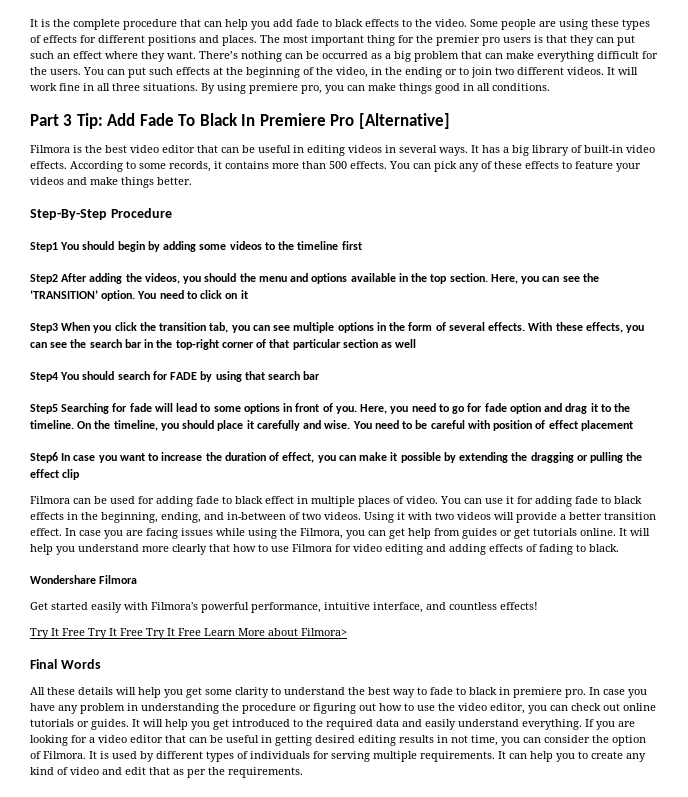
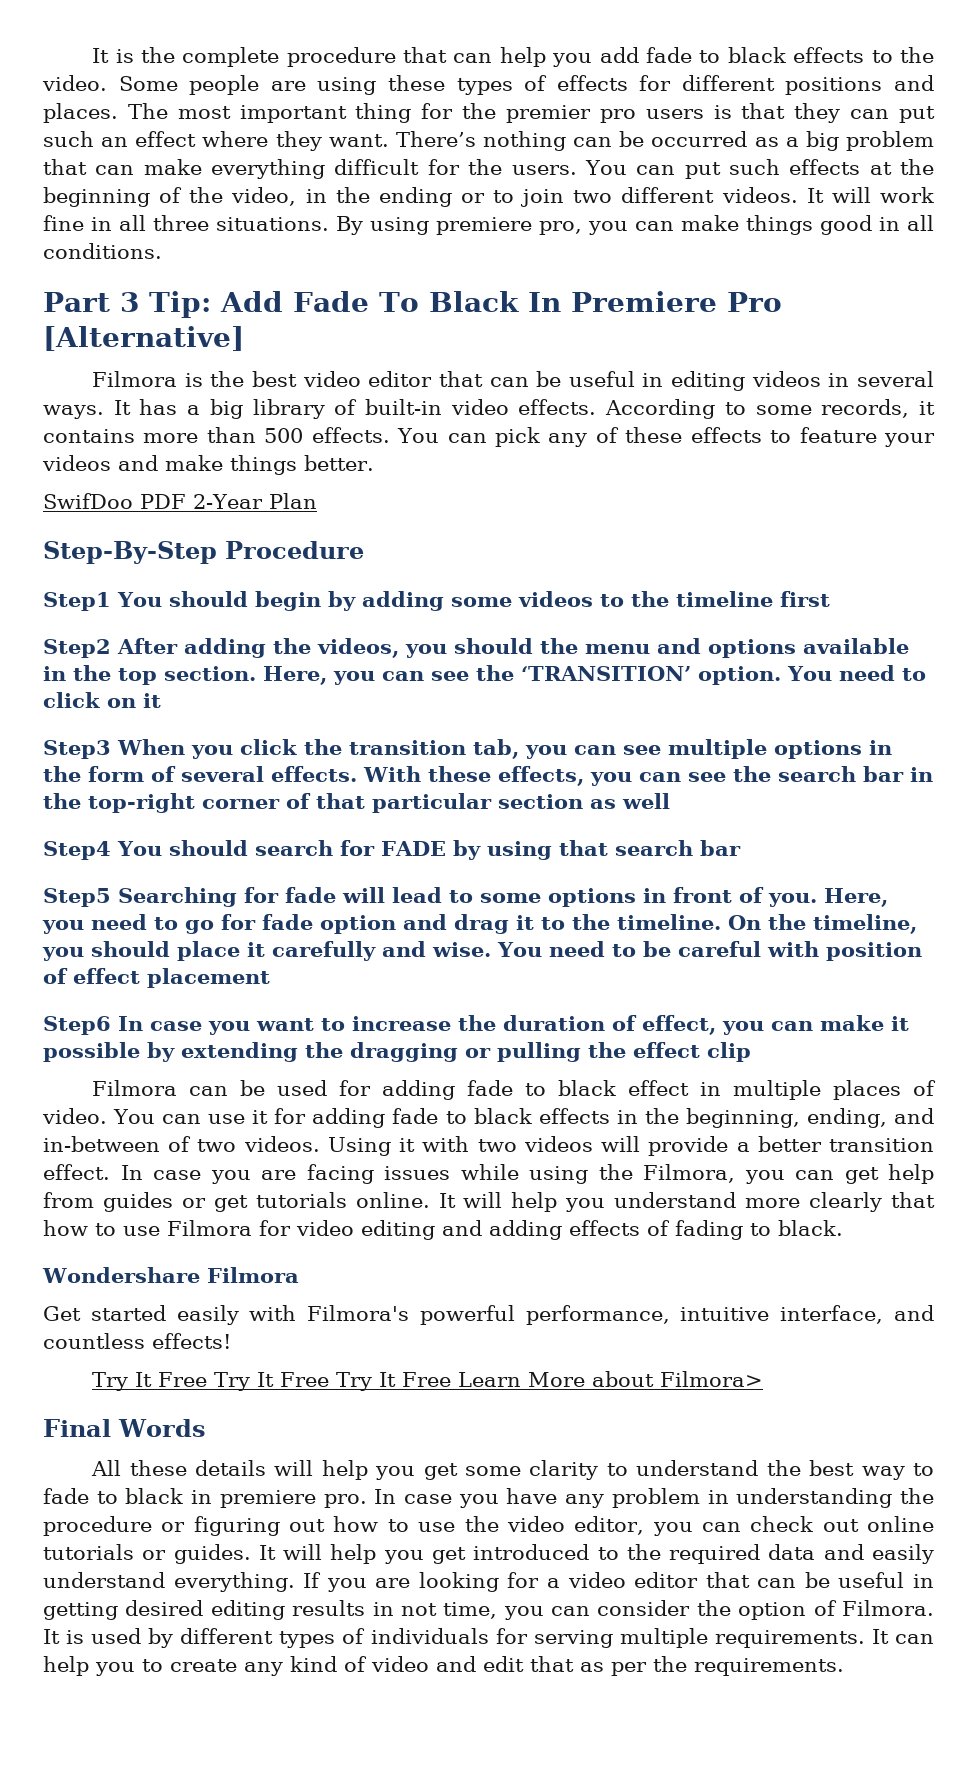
(192, 181) none -> [43,493,317,509] // SwifDoo PDF 2-Year Plan

